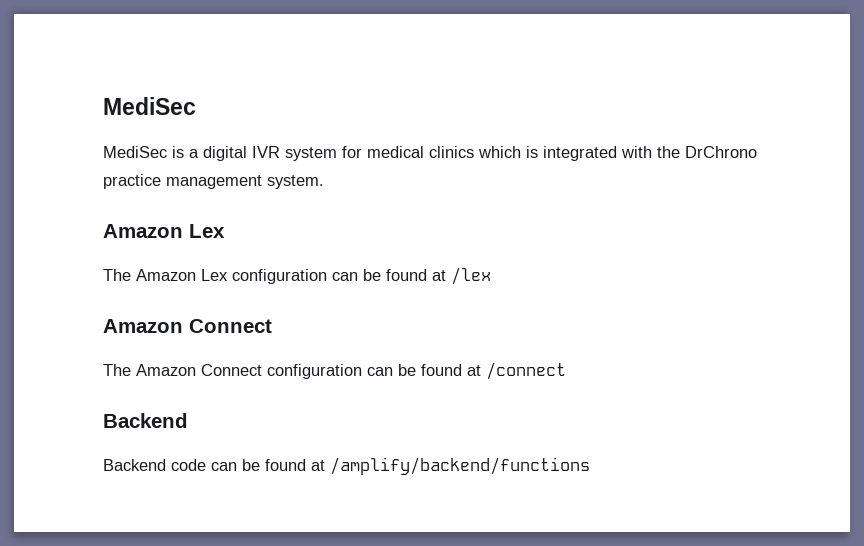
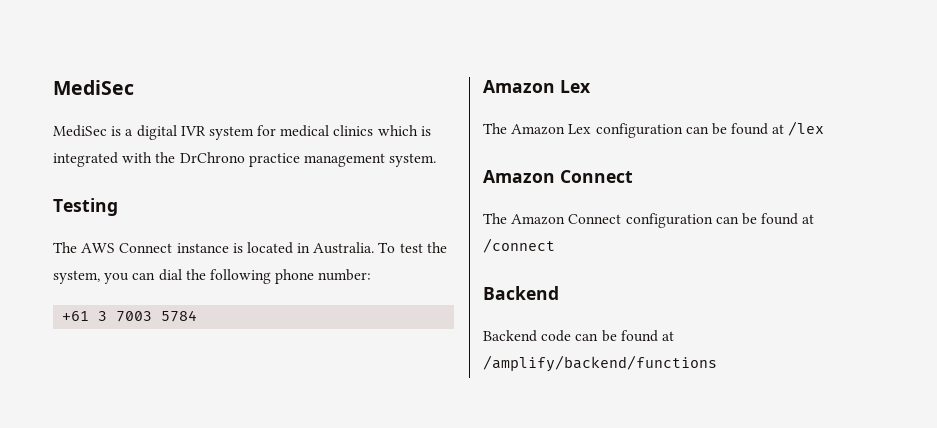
(324, 182) none -> [53,198,118,216] [53,242,447,254] [53,269,372,284] [62,310,198,322] // Testing // The AWS Connect instance is located in Australia. To test the system, you can dial the following phone number: // +61 3 7003 5784

